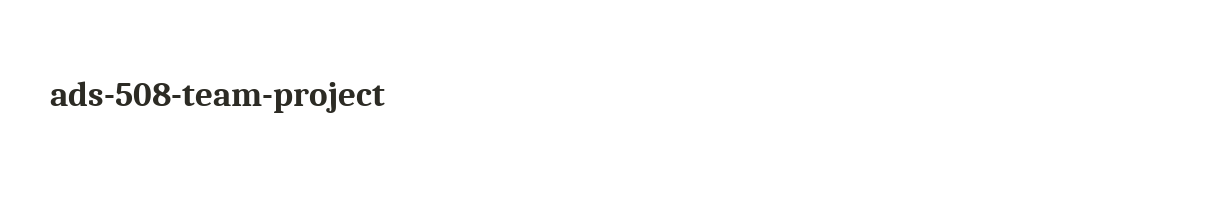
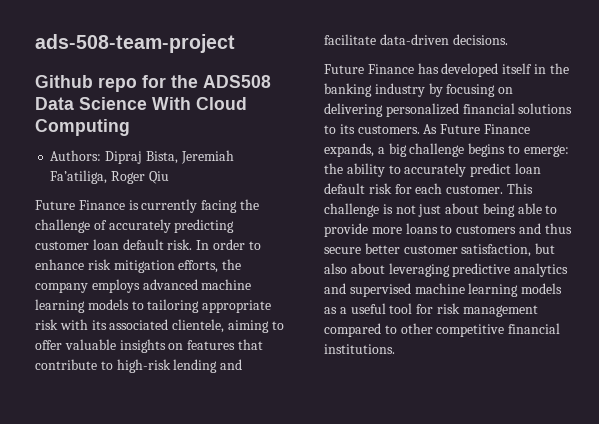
(385, 97) none -> [35,75,271,92] [35,97,247,110] [35,119,130,136] [50,150,234,164] [50,170,169,184] [35,199,259,213] [35,219,235,233] [35,239,261,250] [35,259,242,273] [35,279,252,293] [35,299,272,313] [35,319,284,333] [35,339,263,353] [35,359,243,373] [324,34,508,45] [324,63,569,77] [324,83,514,97] [324,103,573,117] [324,124,530,134] [324,143,569,157] [324,163,541,177] [324,183,533,194] [324,203,558,217] [324,223,572,237] [324,243,556,257] [324,263,569,277] [324,283,563,297] [324,303,538,317] [324,323,561,337] [324,344,395,354] // Github repo for the ADS508 Data Science With Cloud Computing // Authors: Dipraj Bista, Jeremiah Fa’atiliga, Roger Qiu // Future Finance is currently facing the challenge of accurately predicting customer loan default risk. In order to enhance risk mitigation efforts, the company employs advanced machine learning models to tailoring appropriate risk with its associated clientele, aiming to offer valuable insights on features that contribute to high-risk lending and facilitate data-driven decisions. // Future Finance has developed itself in the banking industry by focusing on delivering personalized financial solutions to its customers. As Future Finance expands, a big challenge begins to emerge: the ability to accurately predict loan default risk for each customer. This challenge is not just about being able to provide more loans to customers and thus secure better customer satisfaction, but also about leveraging predictive analytics and supervised machine learning models as a useful tool for risk management compared to other competitive financial institutions.

